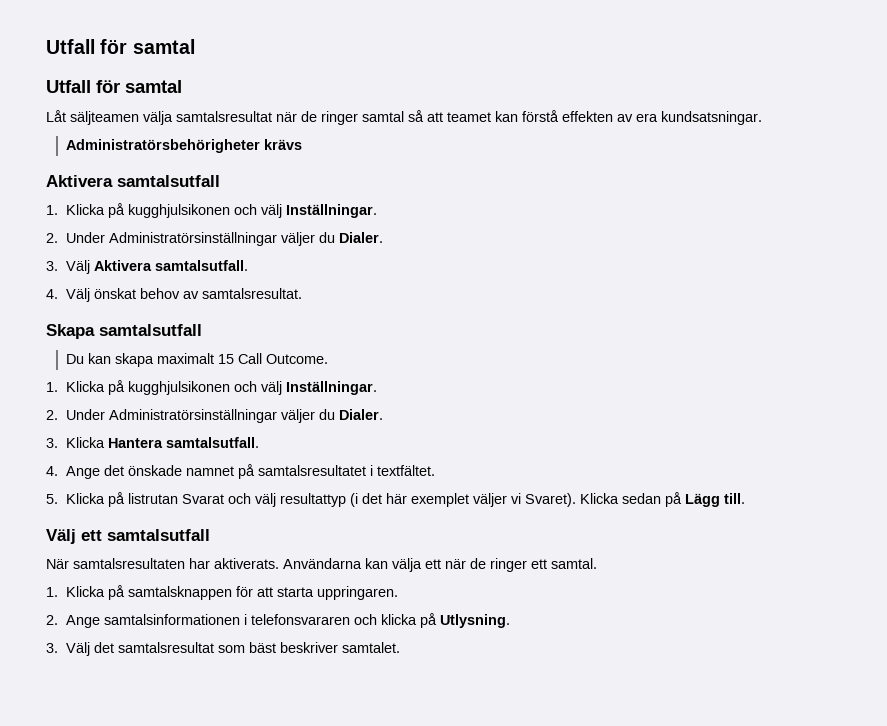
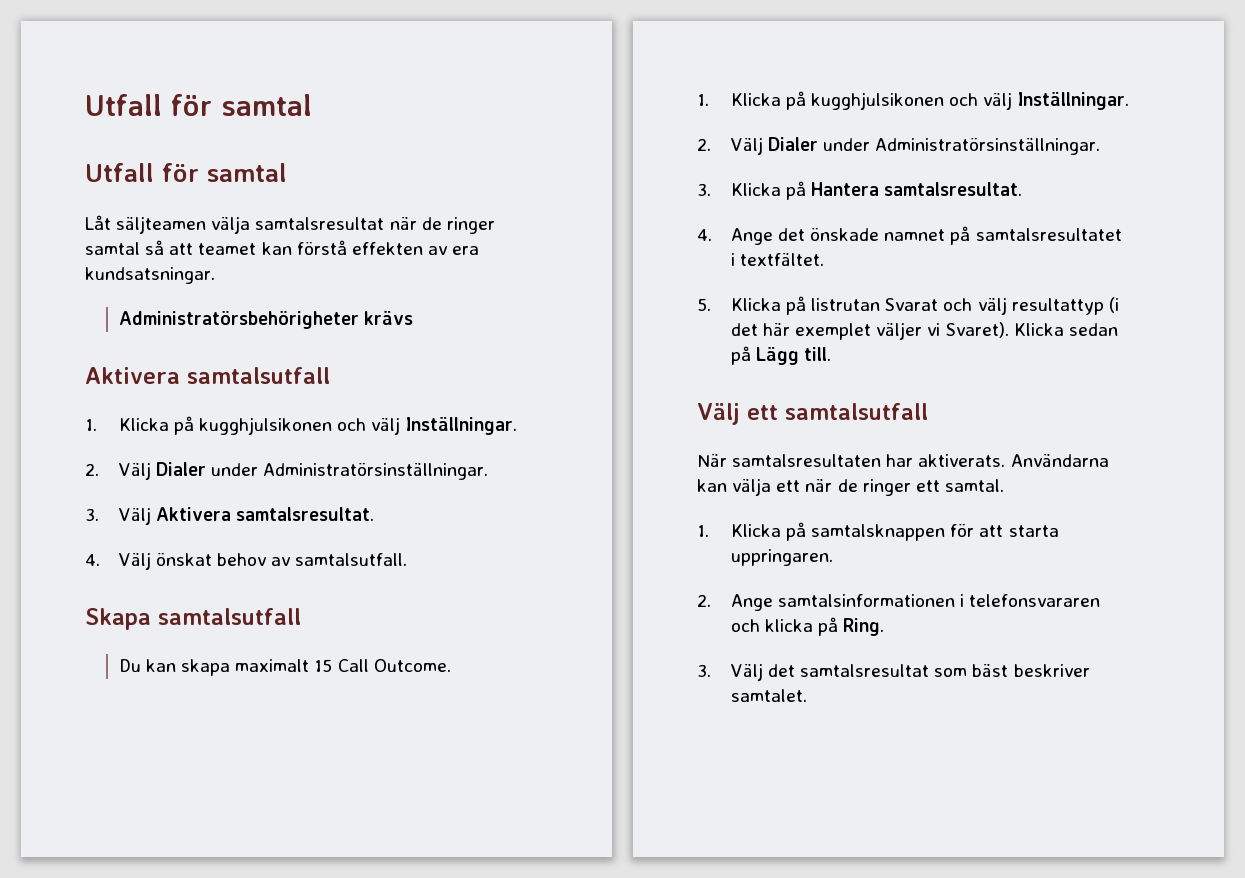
[66,232,384,246] Under Administratörsinställningar väljer du Dialer. -> [118,462,489,480] Välj Dialer under Administratörsinställningar.
[155,260,249,271] samtalsutfall. -> [236,507,375,521] samtalsresultat.
[202,288,303,299] samtalsresultat. -> [295,553,408,566] samtalsutfall.
[66,409,384,423] Under Administratörsinställningar väljer du Dialer. -> [730,137,1101,155] Välj Dialer under Administratörsinställningar.
[108,437,260,448] Hantera samtalsutfall. -> [786,181,1023,200] på Hantera samtalsresultat.
[440,614,511,628] Utlysning. -> [843,618,885,636] Ring.

